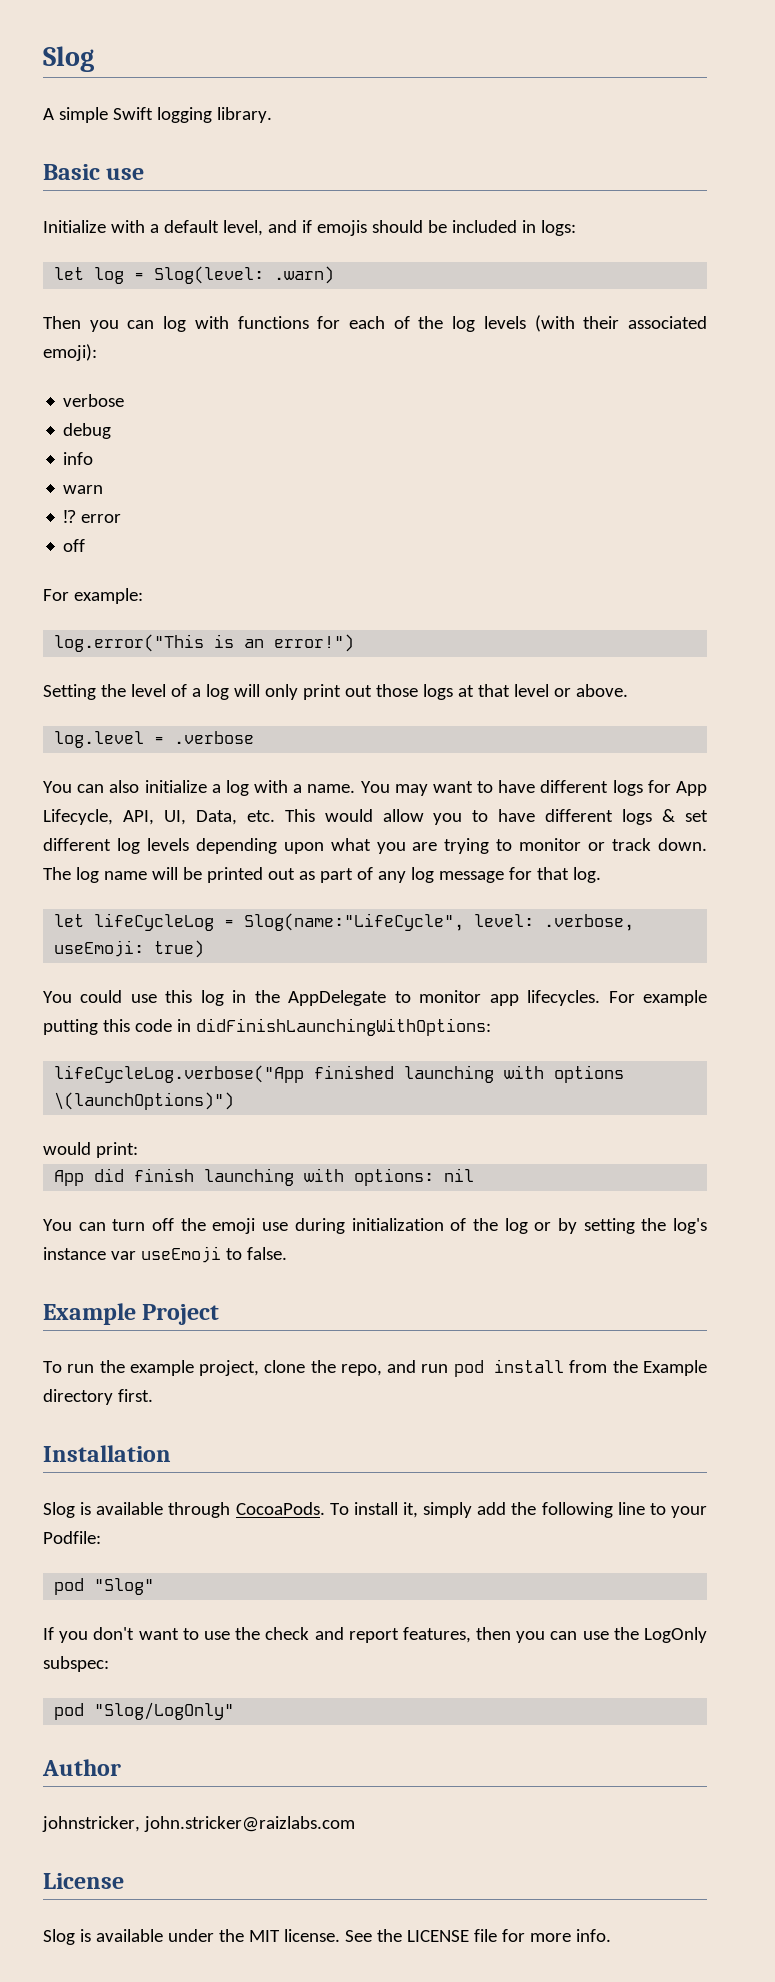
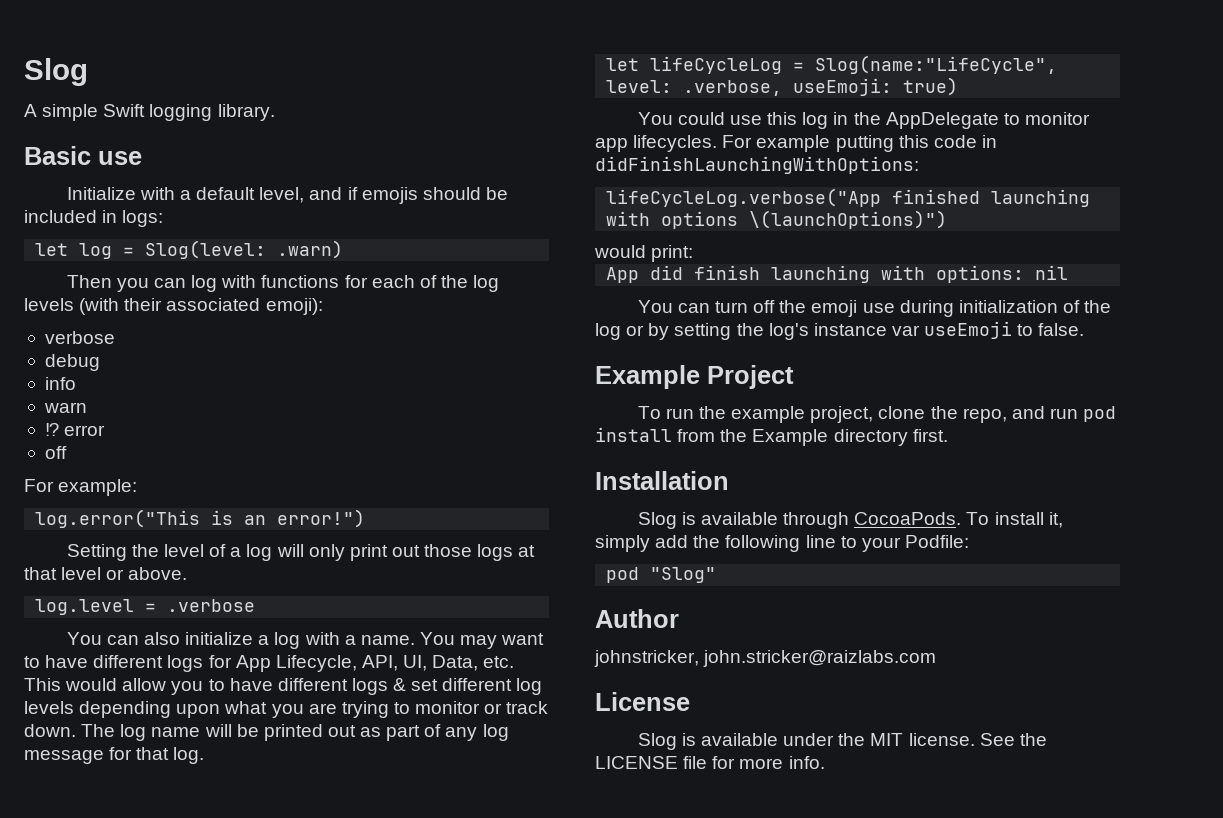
[43,1627,707,1643] [43,1656,109,1672] [54,1702,235,1720] // If you don't want to use the check and report features, then you can use the LogOnly subspec: // pod "Slog/LogOnly" -> (717, 575) none

